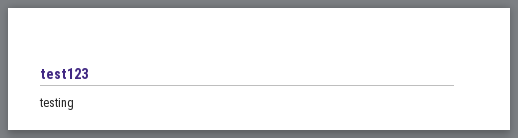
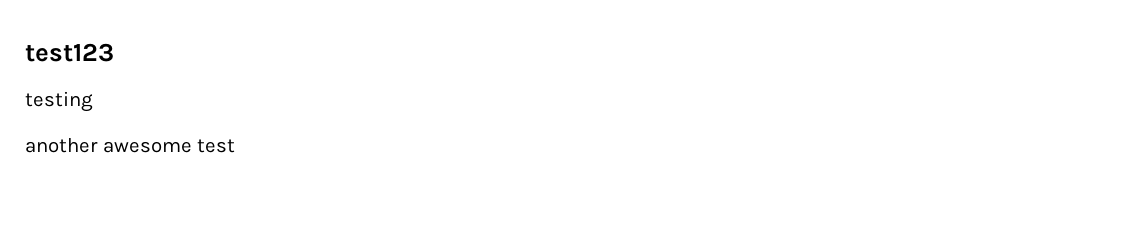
(74, 104) none -> [25,138,236,153] // another awesome test

